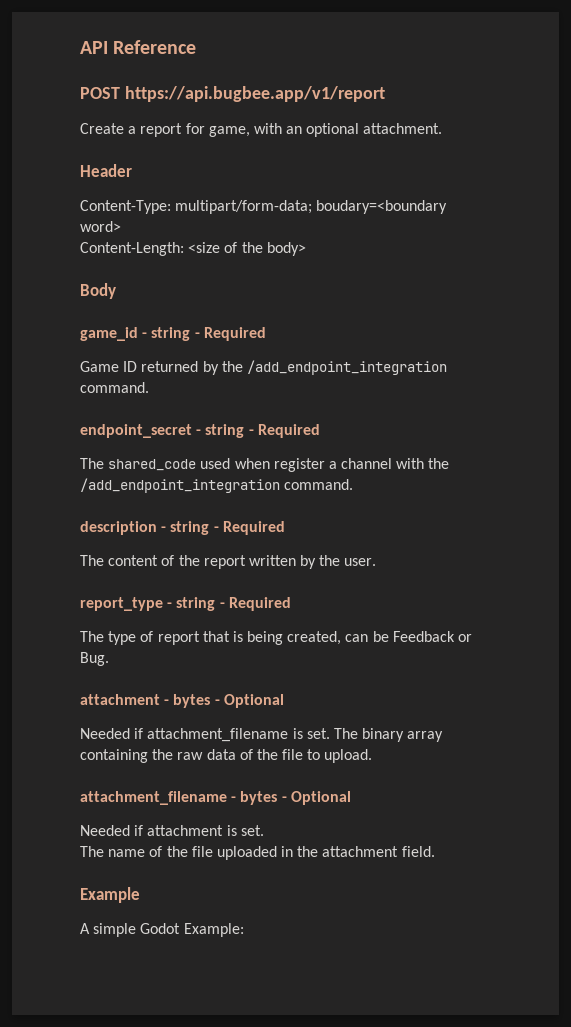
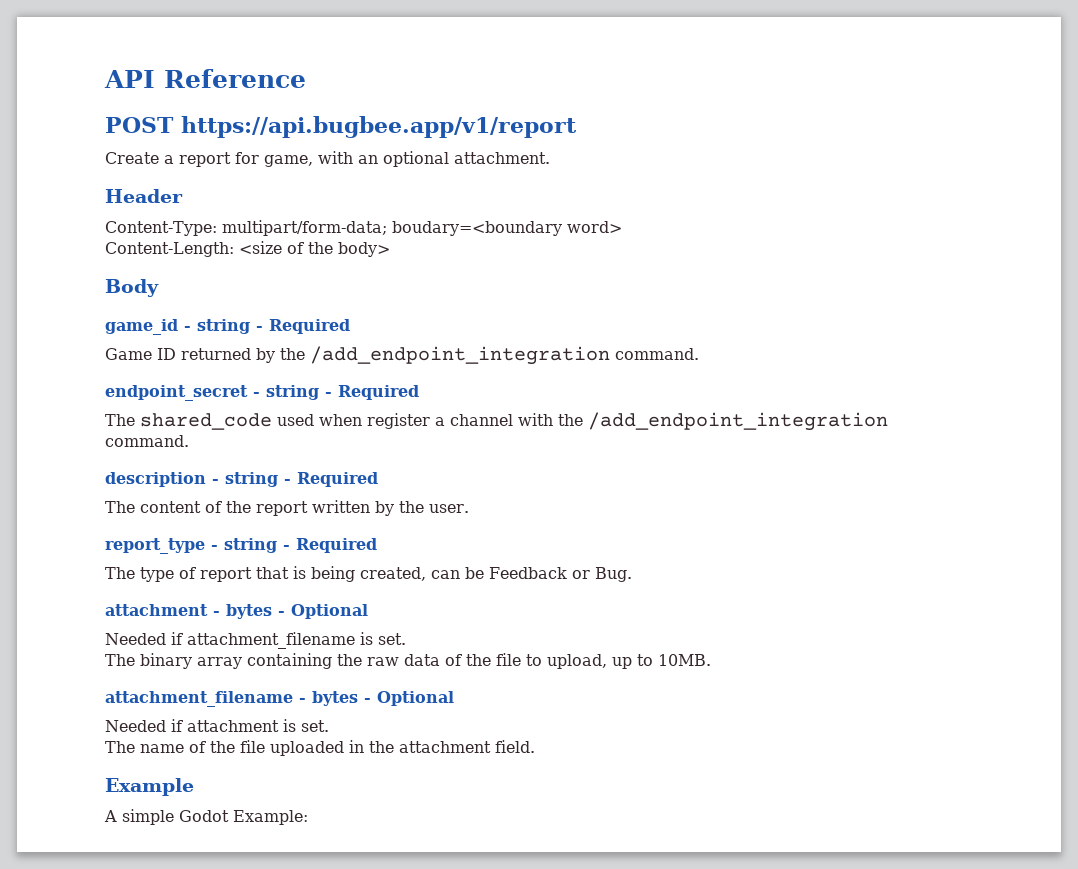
(330, 733) none -> (406, 639) //
[324,749,373,763] upload. -> [547,654,711,669] upload, up to 10MB.

